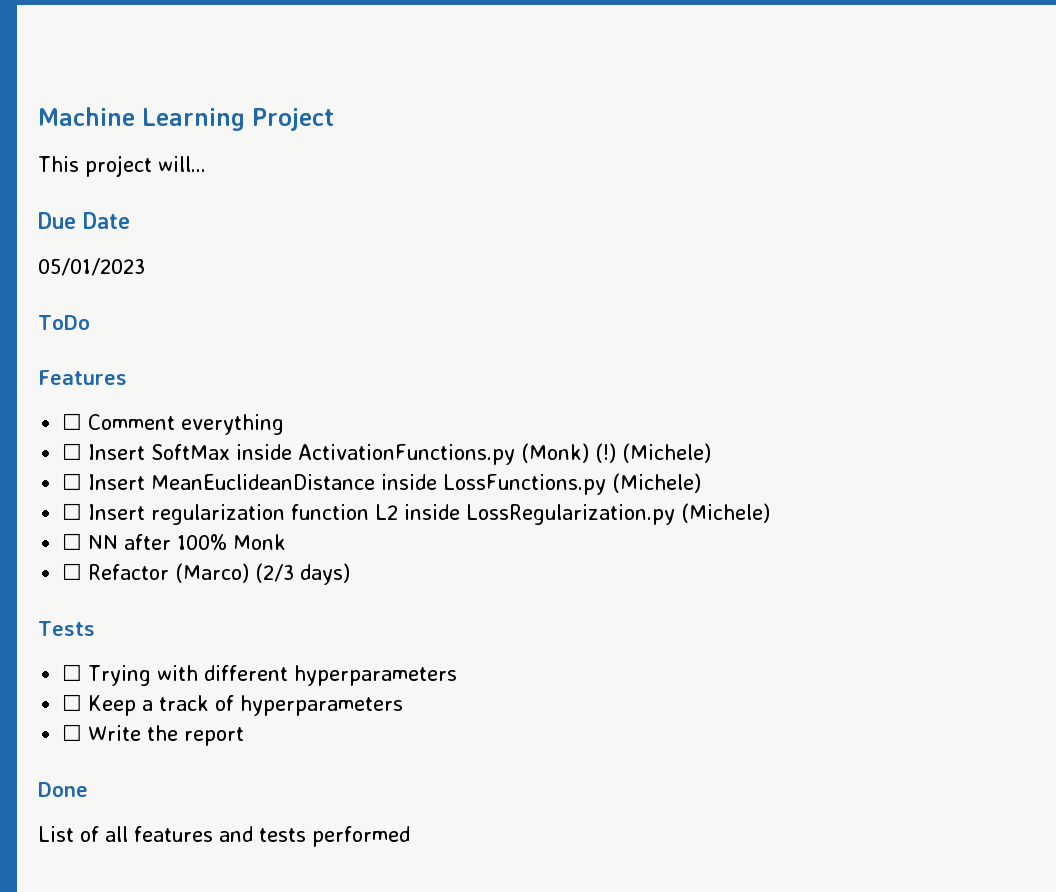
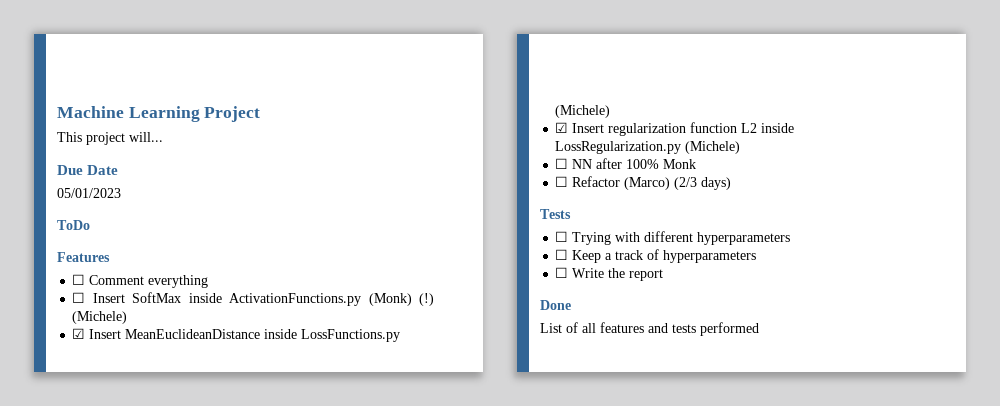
[62,473,83,490] ☐ -> [72,328,86,339] ☑
[62,503,83,520] ☐ -> [555,122,569,133] ☑

